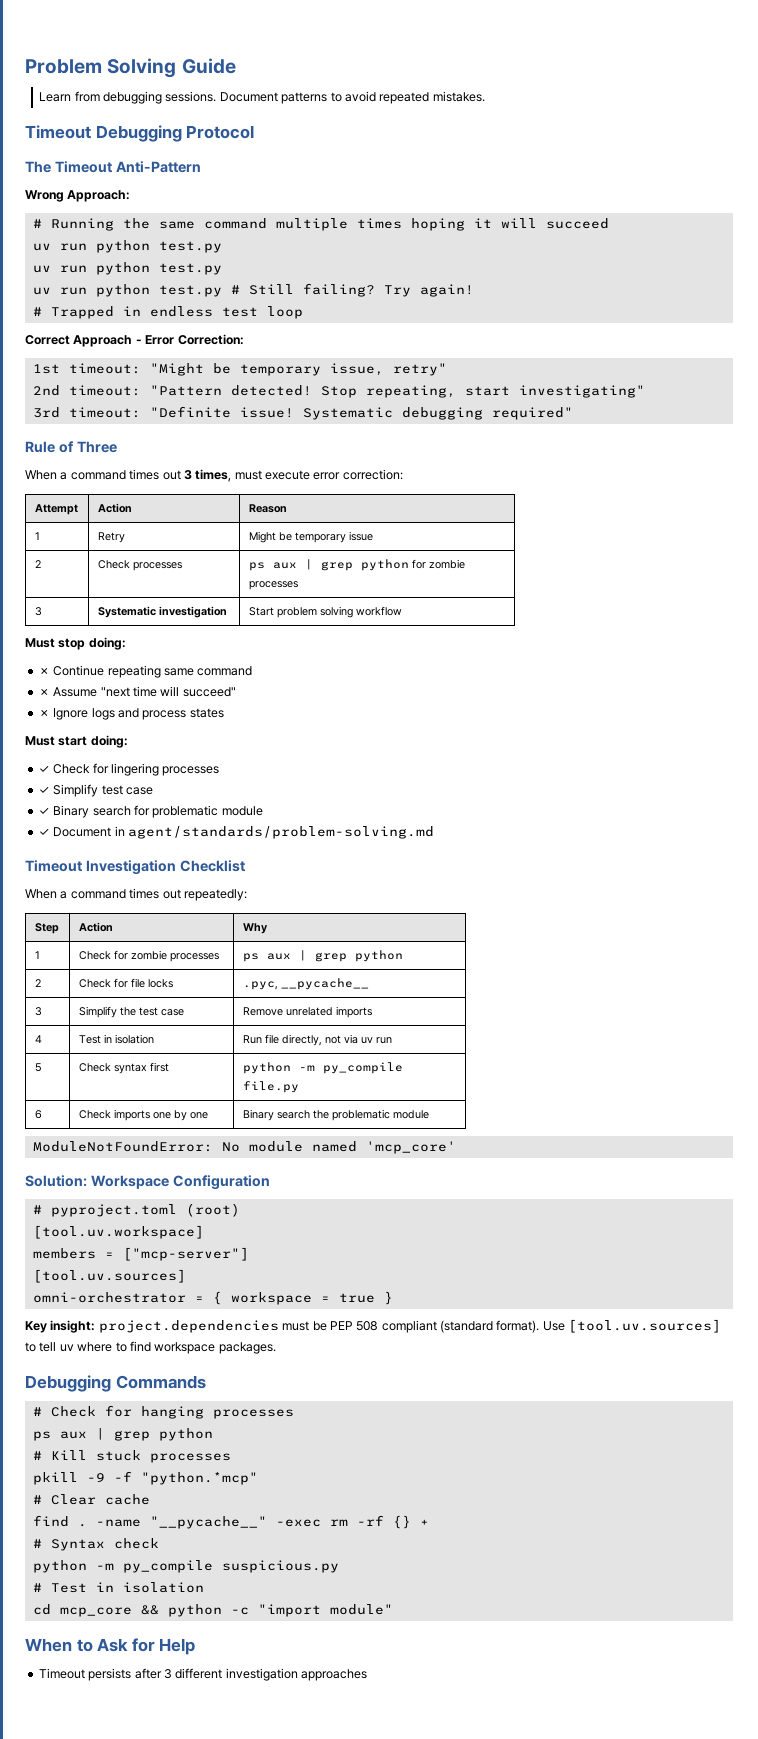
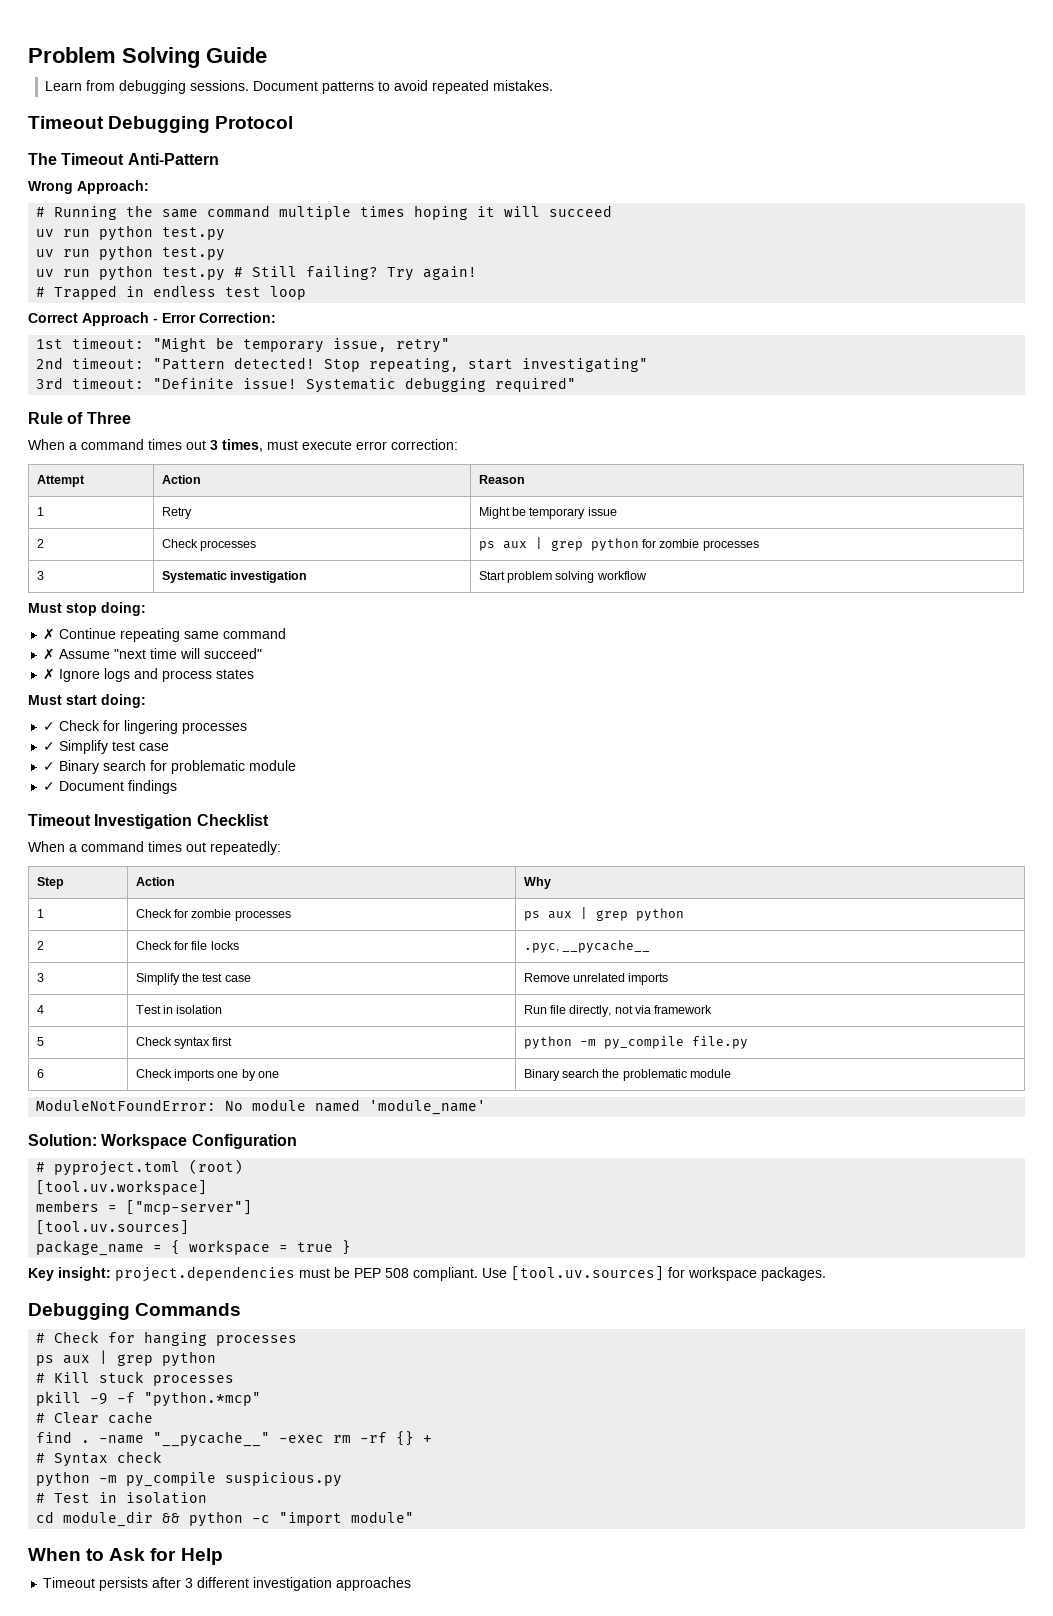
[114,826,434,839] in agent/standards/problem-solving.md -> [128,780,178,794] findings
[360,1037,392,1044] uv run -> [654,1005,713,1014] framework
[365,1141,456,1154] 'mcp_core' -> [369,1099,487,1115] 'module_name'
[32,1292,186,1303] omni-orchestrator -> [36,1240,145,1256] package_name
[381,1319,722,1333] [25,1341,151,1352] compliant (standard format). Use [tool.uv.sources] to tell uv where to find -> [413,1266,685,1281] compliant. Use [tool.uv.sources] for
[59,1607,132,1617] mcp_core -> [63,1511,154,1527] module_dir

